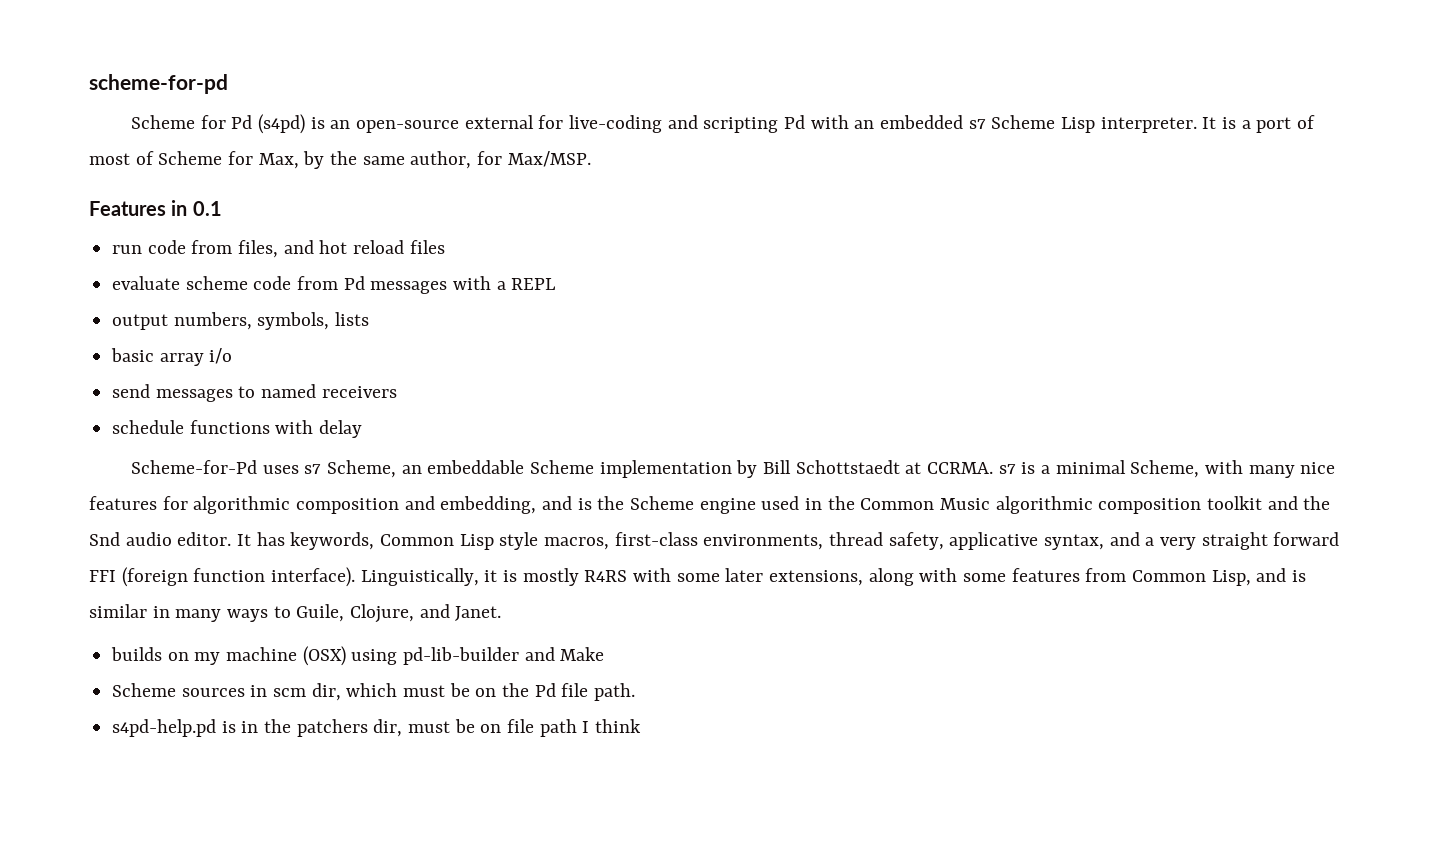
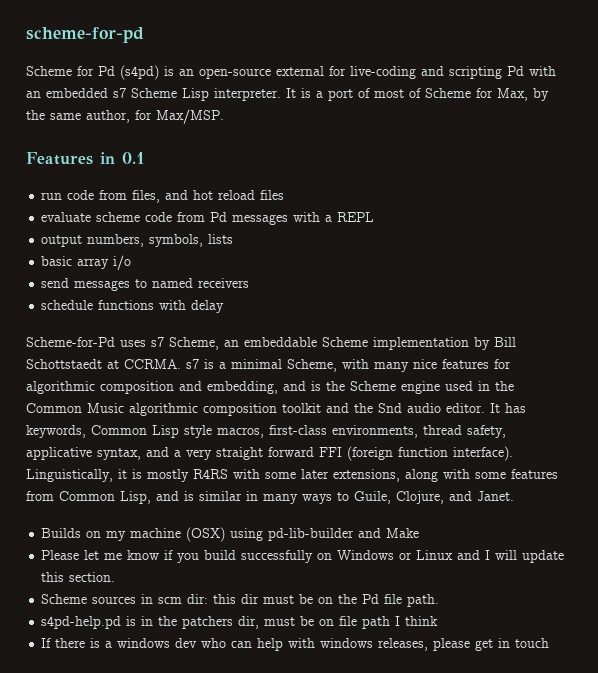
[111,647,163,661] builds -> [41,528,82,538] Builds
(605, 654) none -> [41,550,565,563] [41,572,116,582] // Please let me know if you build successfully on Windows or Linux and I will update this section.
[311,683,398,701] dir, which -> [187,594,260,604] dir: this dir
(642, 726) none -> [41,638,550,651] // If there is a windows dev who can help with windows releases, please get in touch

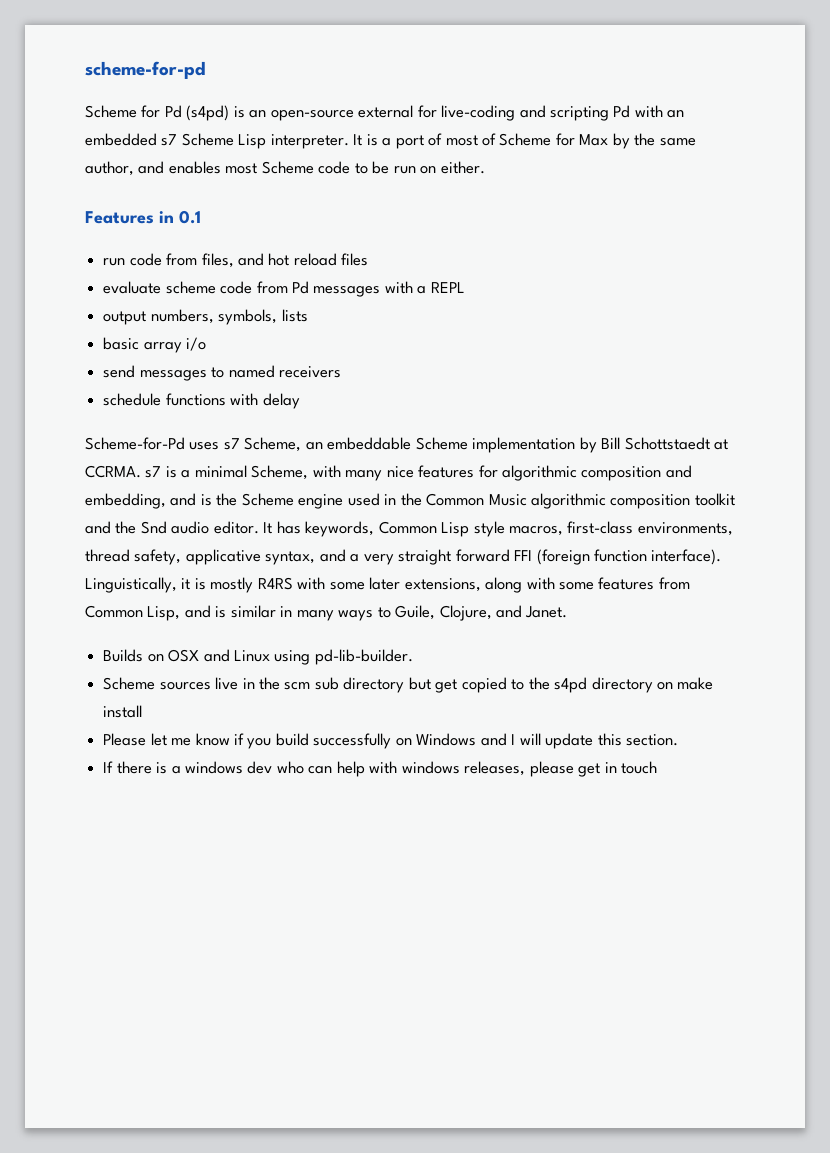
[497,88,528,101] Max, -> [579,134,609,146] Max
[135,109,224,124] for Max/MSP. -> [138,161,485,174] and enables most Scheme code to be run on either.
[106,527,420,542] my machine (OSX) using pd-lib-builder and Make -> [168,649,413,665] [103,677,714,693] [103,705,143,718] OSX and Linux using pd-lib-builder. // Scheme sources live in the scm sub directory but get copied to the s4pd directory on make install
[399,550,454,560] or Linux -> (477, 739) none
[41,594,440,607] [41,616,439,629] // Scheme sources in scm dir: this dir must be on the Pd file path. // s4pd-help.pd is in the patchers dir, must be on file path I think -> (678, 740) none

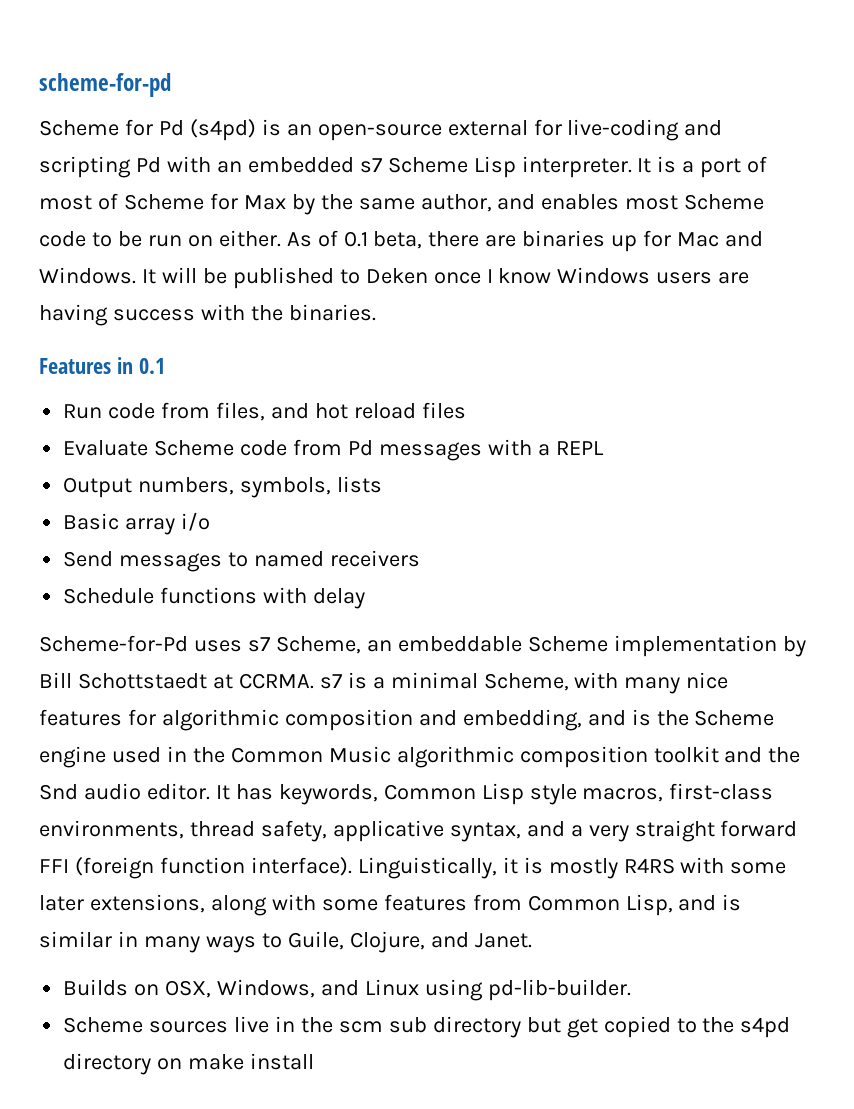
(485, 167) none -> [286,230,764,252] [39,267,750,289] [39,304,376,326] As of 0.1 beta, there are binaries up for Mac and Windows. It will be published to Deken once I know Windows users are having success with the binaries.
[103,258,126,266] run -> [63,404,103,419] Run
[103,281,216,294] evaluate scheme -> [63,440,235,456] Evaluate Scheme
[103,311,147,325] output -> [63,477,133,498] Output
[103,337,140,350] basic -> [63,513,120,530] Basic
[103,365,136,378] send -> [63,551,114,567] Send
[103,393,162,406] schedule -> [63,588,155,604] Schedule
[168,649,200,662] OSX -> [165,979,316,998] OSX, Windows,
[103,733,678,749] [103,761,657,777] // Please let me know if you build successfully on Windows and I will update this section. // If there is a windows dev who can help with windows releases, please get in touch -> (315, 1061) none

